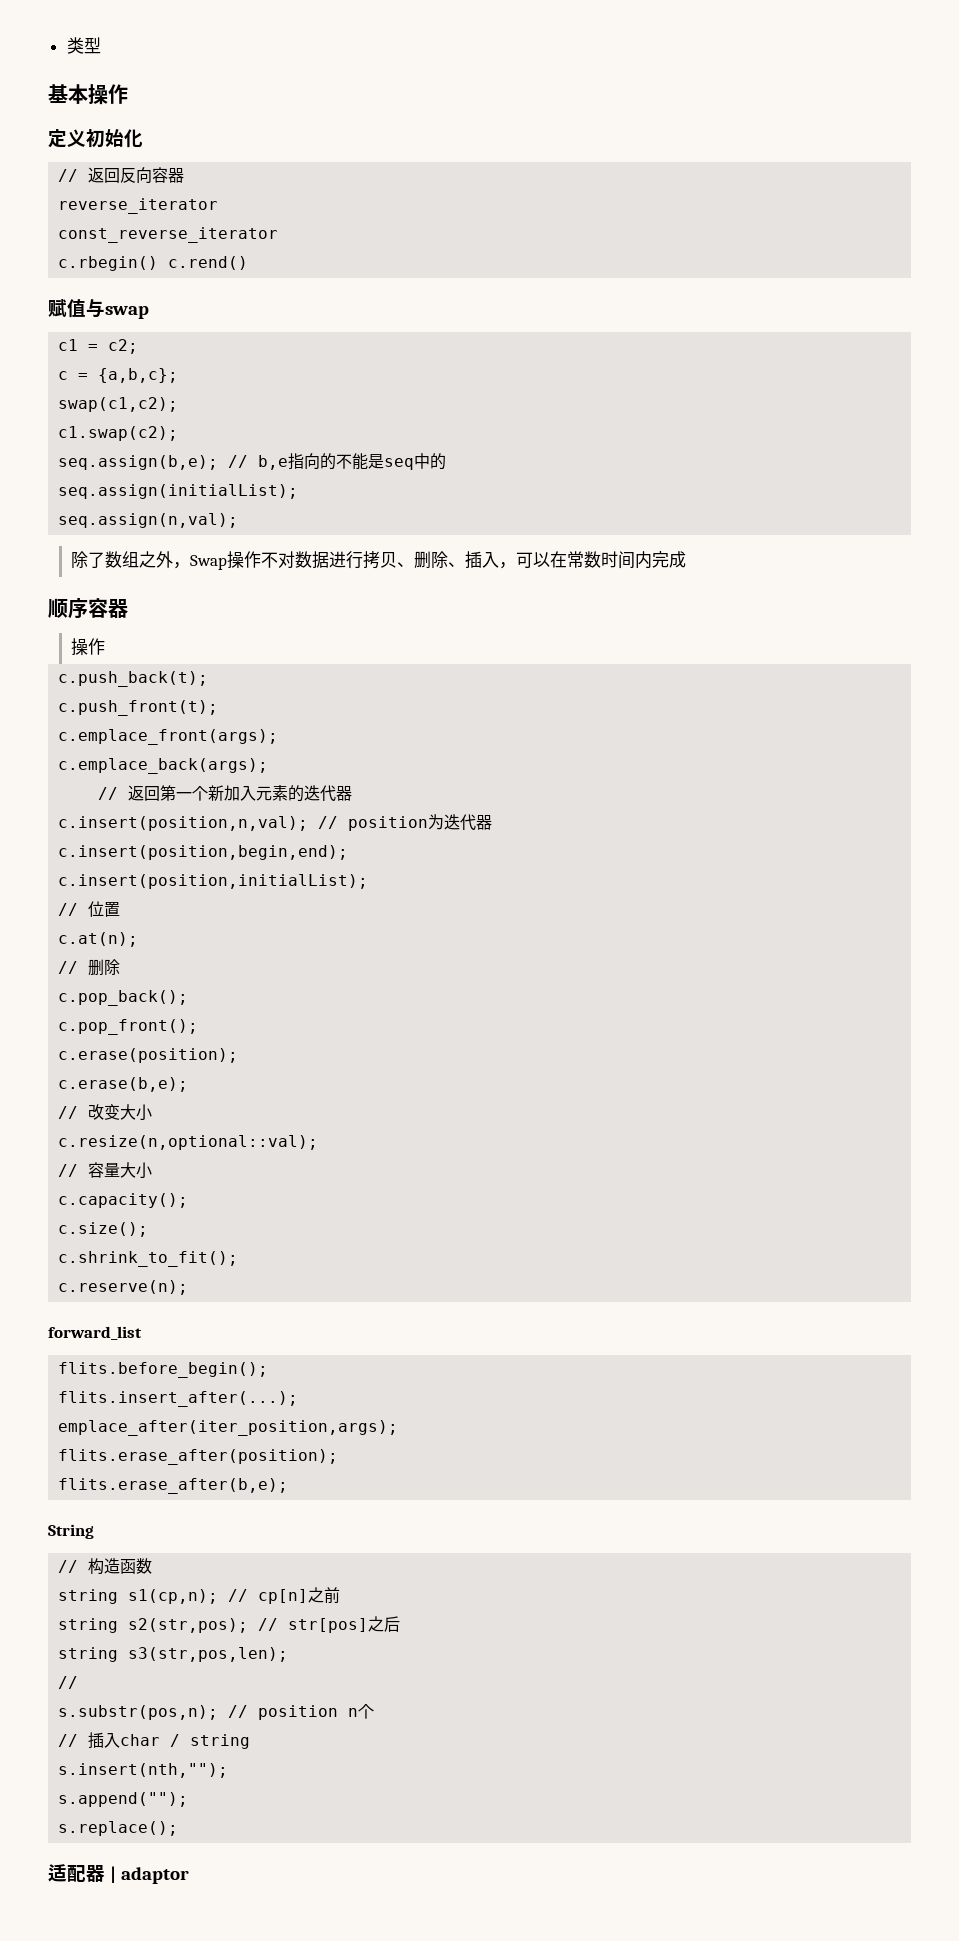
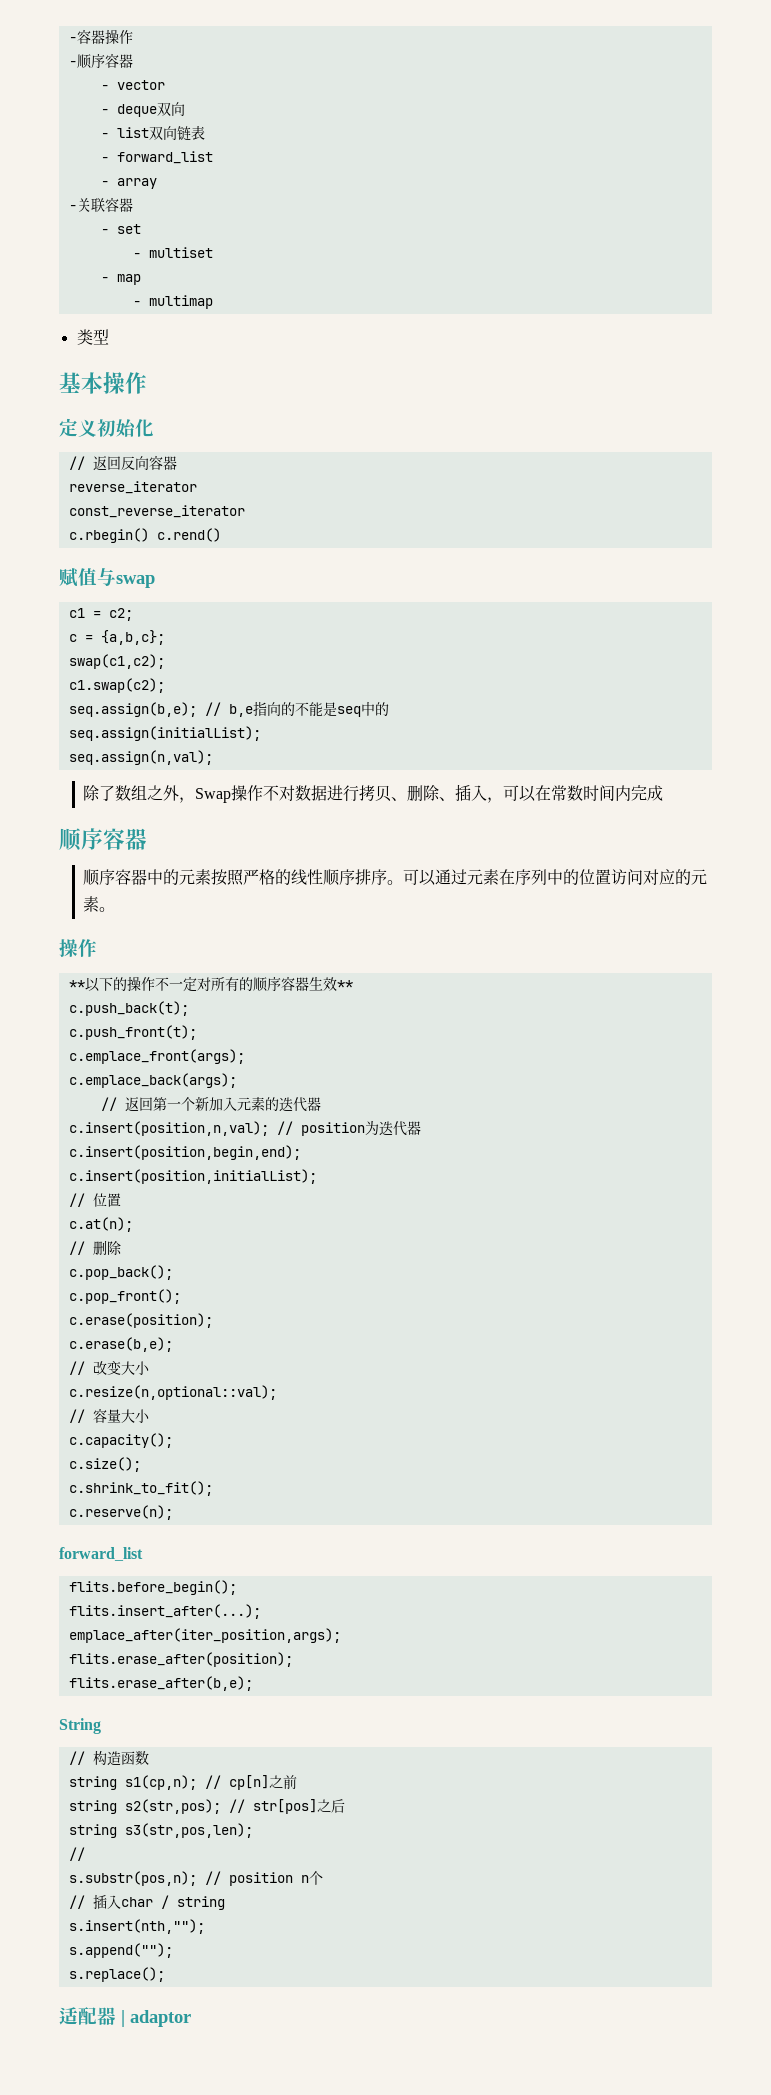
(66, 45) none -> [68,29,133,44] [68,53,133,69] [100,80,165,90] [100,102,185,117] [100,125,205,140] [100,151,213,164] [100,178,157,189] [68,197,133,212] [100,224,141,234] [132,247,213,258] [100,274,141,285] [132,295,213,309] -容器操作 // -顺序容器 // - vector // - deque双向 // - list双向链表 // - forward_list // - array // -关联容器 // - set // - multiset // - map // - multimap //
[70,638,105,656] 操作 -> [83,869,708,886] [83,896,116,912] [59,939,97,957] [68,976,353,992] 顺序容器中的元素按照严格的线性顺序排序。可以通过元素在序列中的位置访问对应的元素。 // 操作 // **以下的操作不一定对所有的顺序容器生效**

